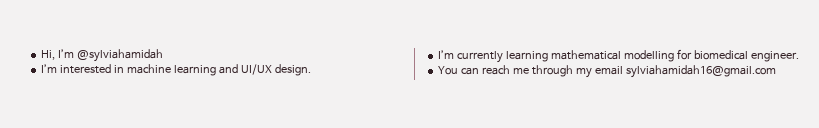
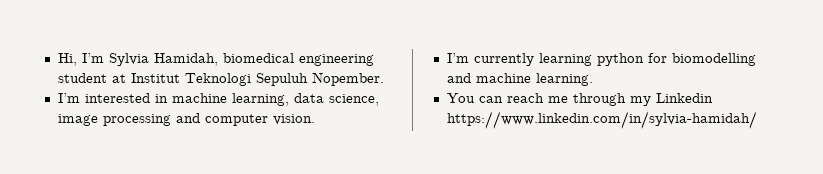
[77,49,164,62] [41,64,311,76] [438,49,799,63] @sylviahamidah // I’m interested in machine learning and UI/UX design. // I’m currently learning mathematical modelling for biomedical engineer. -> [108,53,374,66] [57,72,384,86] [57,93,379,106] [57,113,315,126] [446,53,756,66] [446,73,593,86] Sylvia Hamidah, biomedical engineering student at Institut Teknologi Sepuluh Nopember. // I’m interested in machine learning, data science, image processing and computer vision. // I’m currently learning python for biomodelling and machine learning.
[594,65,776,78] email sylviahamidah16@gmail.com -> [655,93,713,103] [446,111,757,129] Linkedin https://www.linkedin.com/in/sylvia-hamidah/

